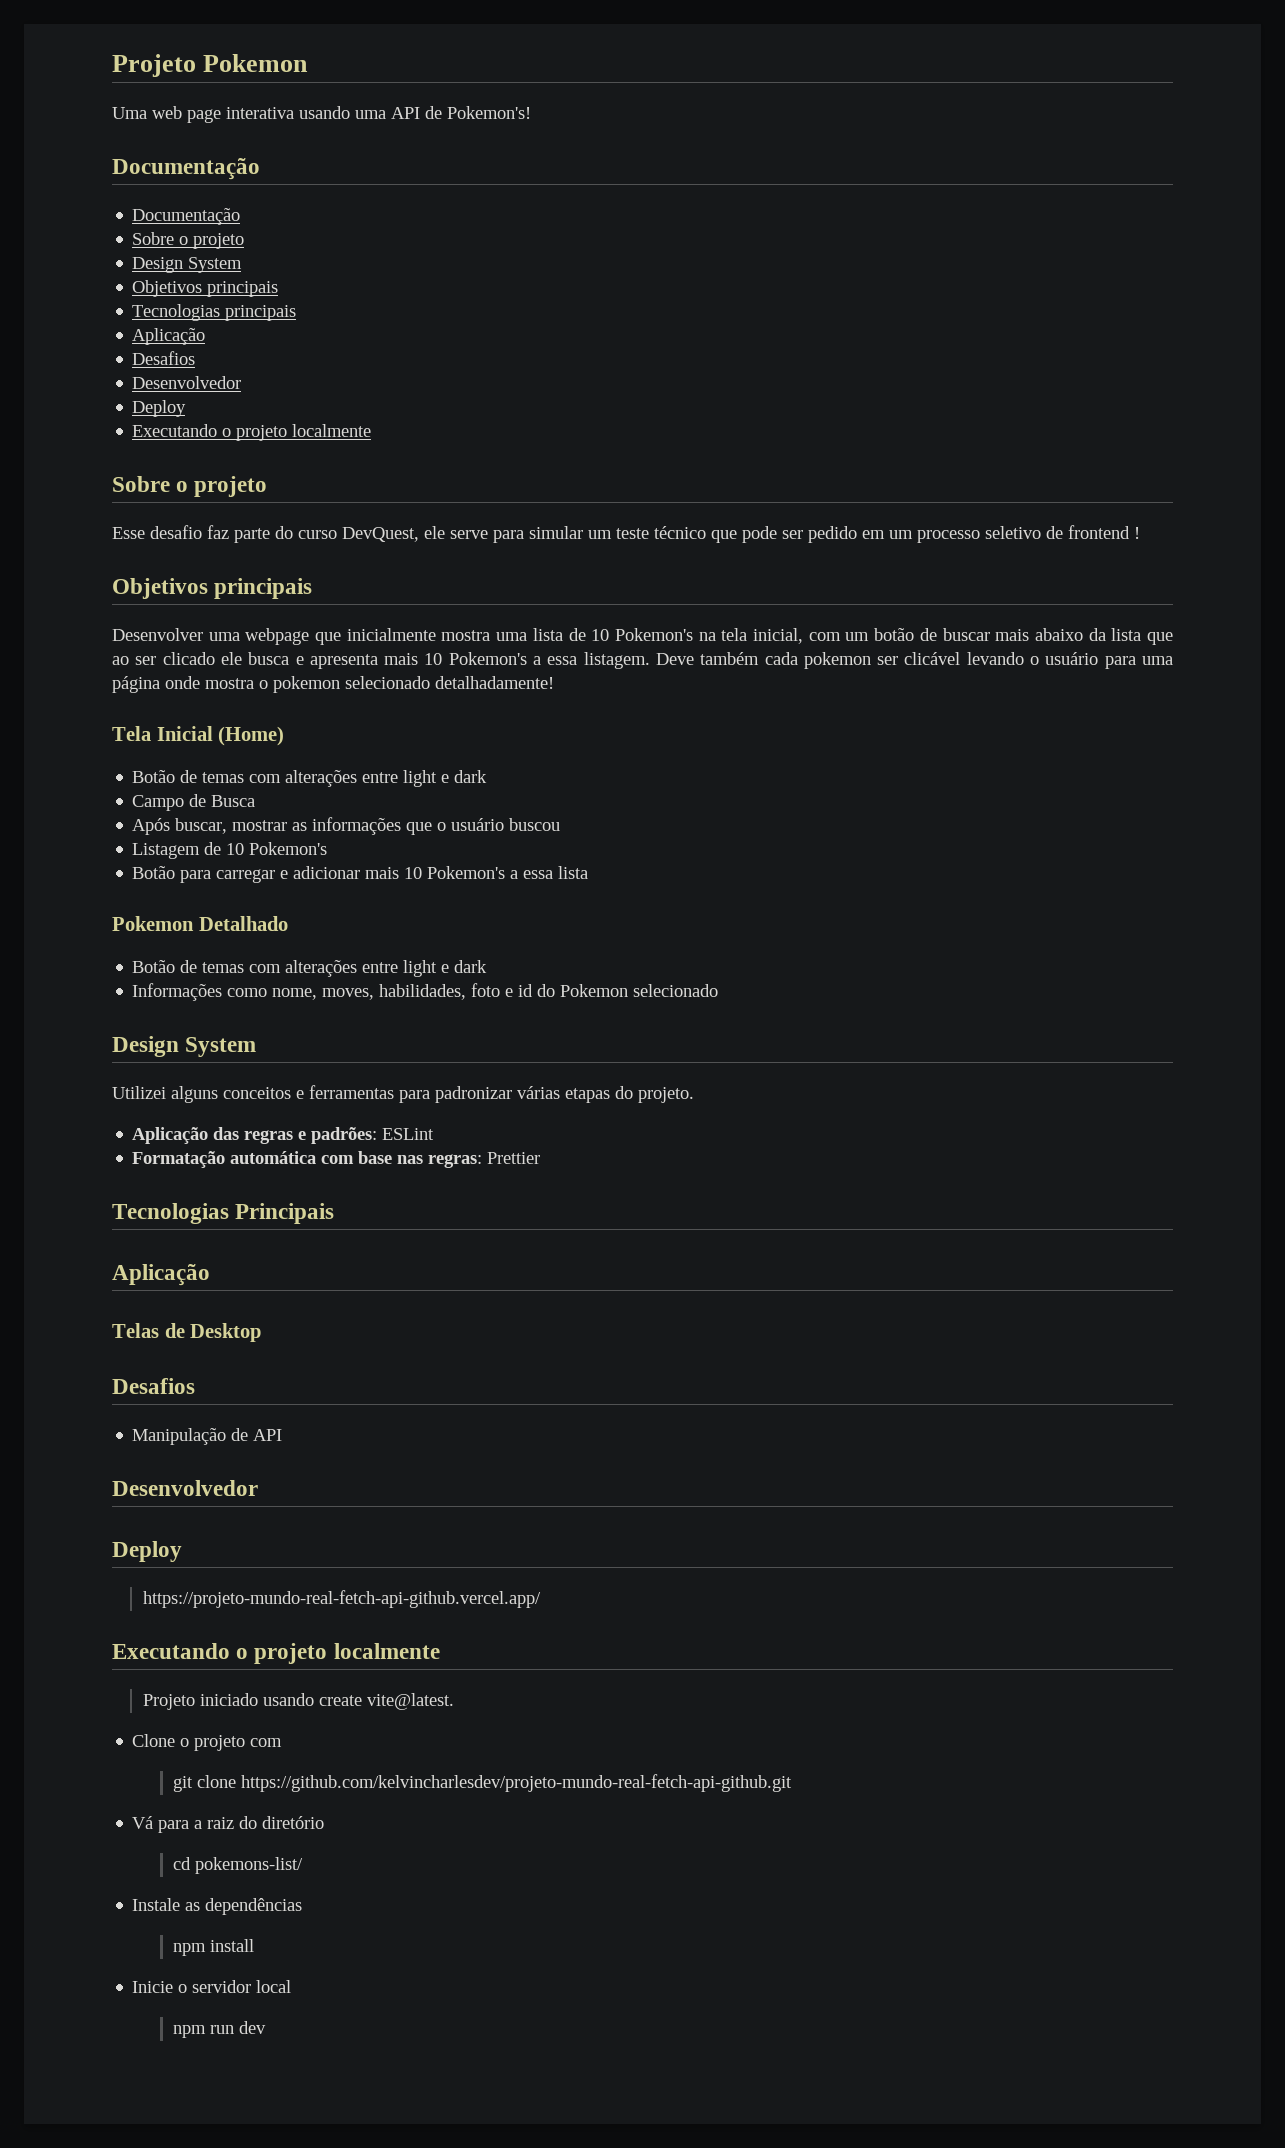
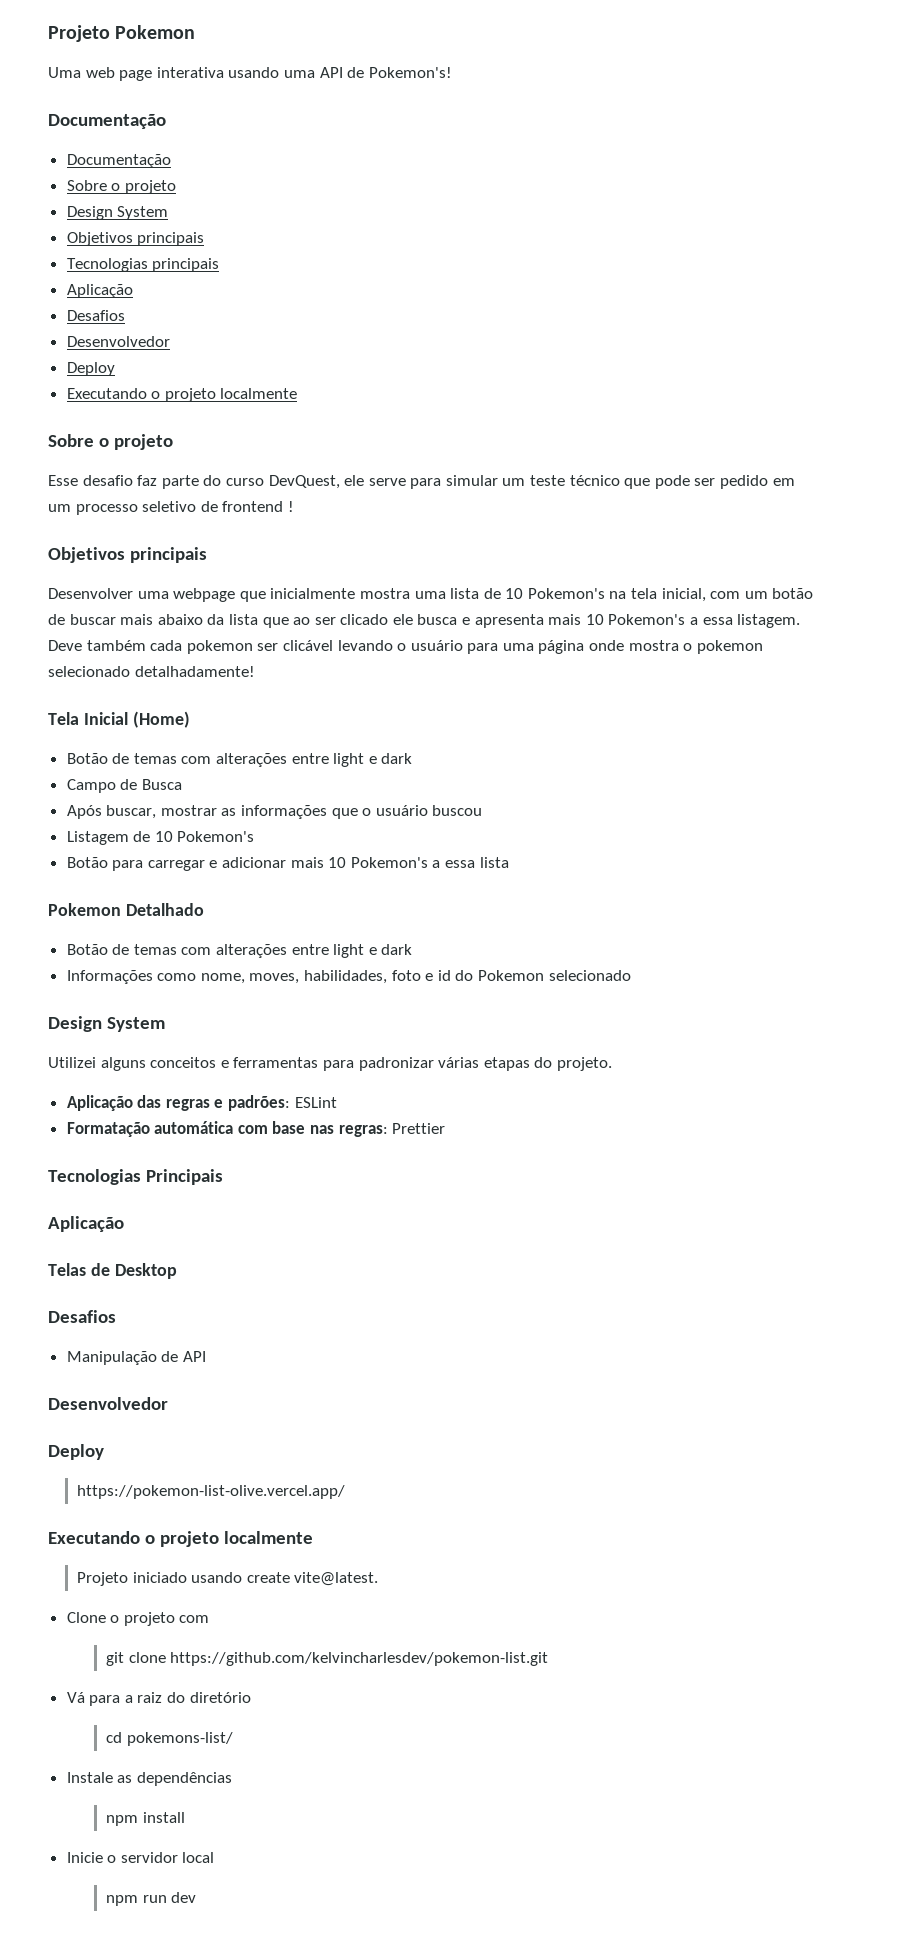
[142,1590,541,1608] https://projeto-mundo-real-fetch-api-github.vercel.app/ -> [76,1485,345,1499] https://pokemon-list-olive.vercel.app/
[241,1774,793,1792] https://github.com/kelvincharlesdev/projeto-mundo-real-fetch-api-github.git -> [170,1652,549,1666] https://github.com/kelvincharlesdev/pokemon-list.git

